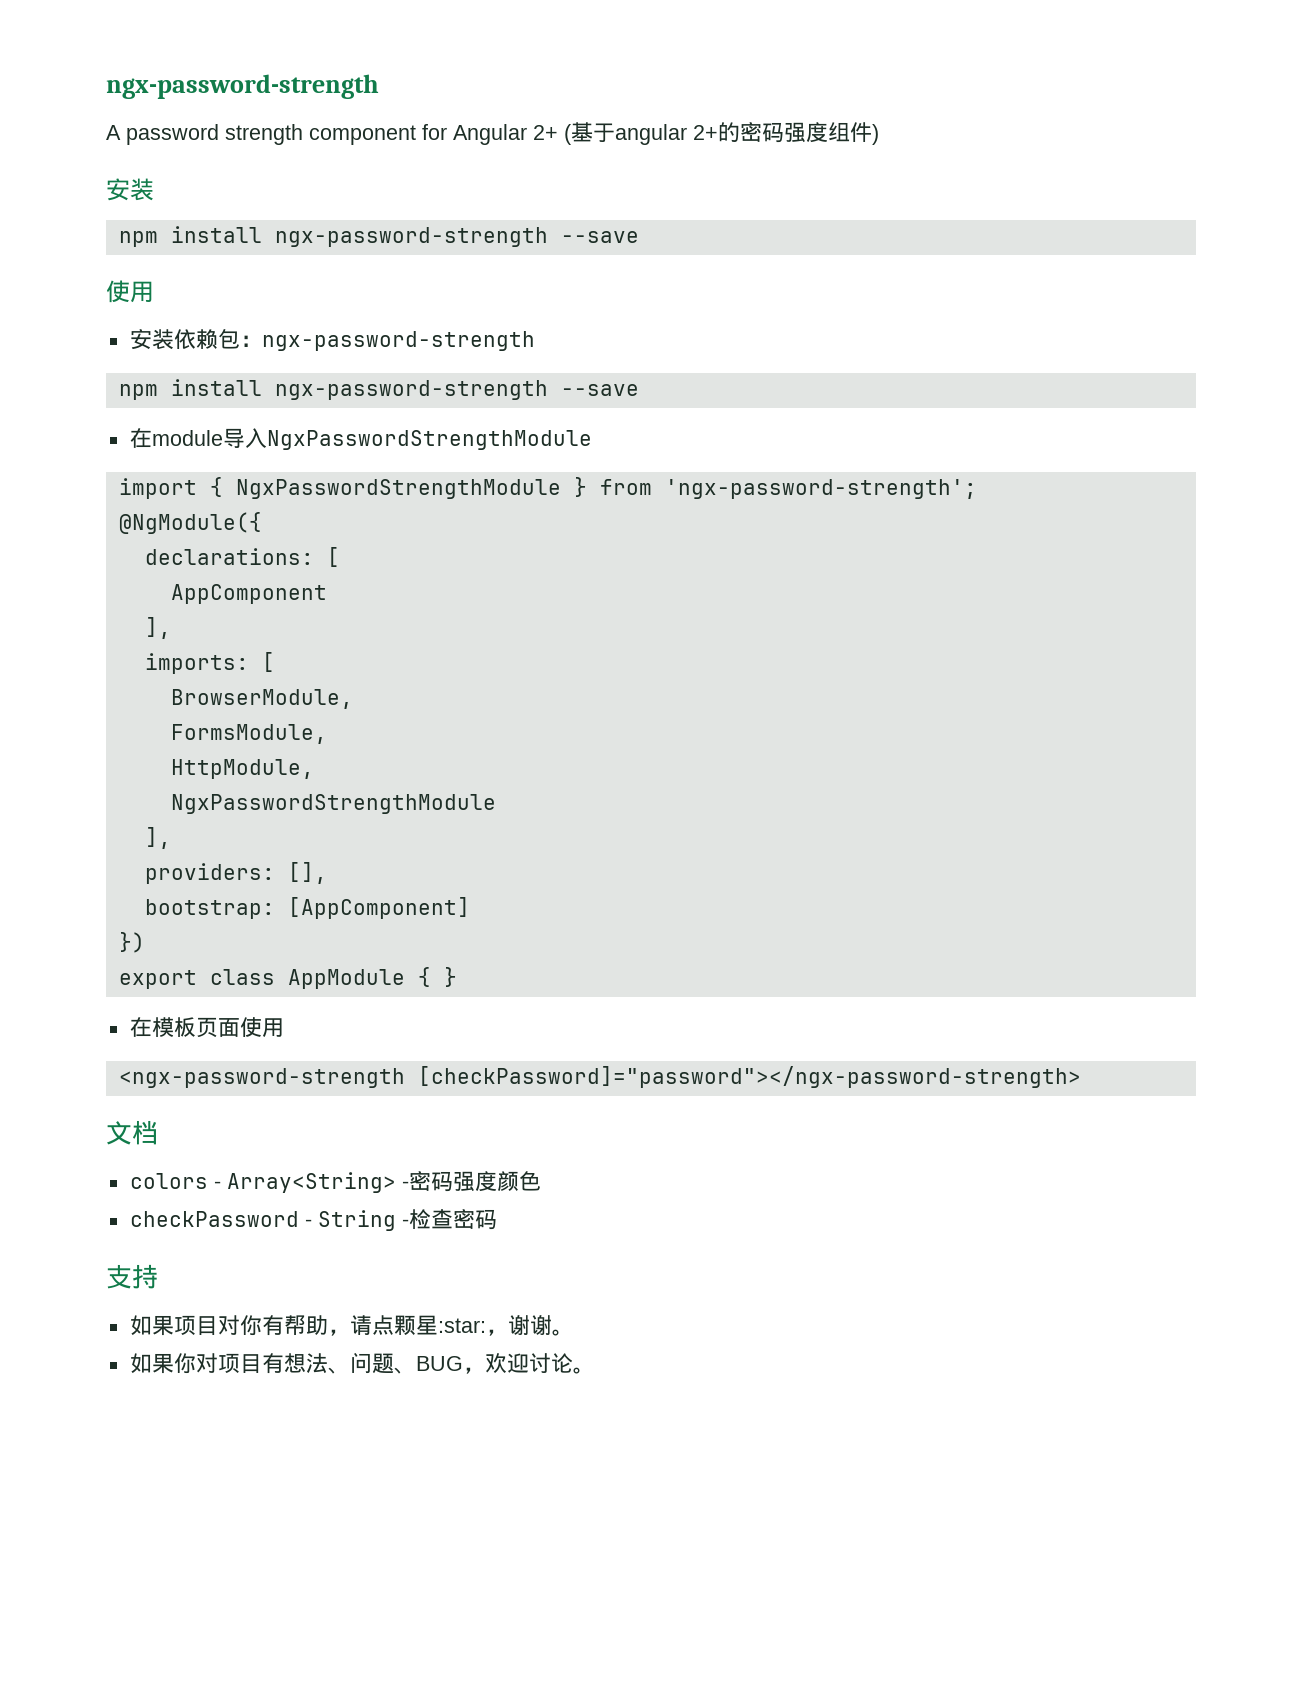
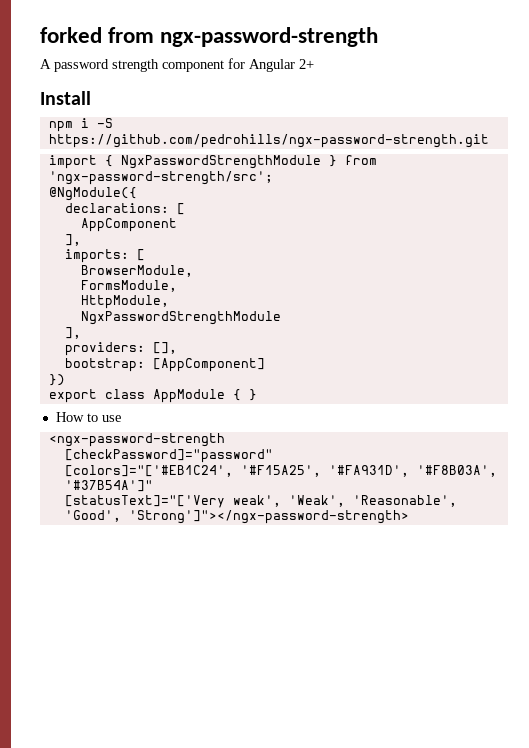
(106, 86) none -> [40,27,155,43] forked from
[564,122,879,145] [106,178,154,201] [118,226,639,247] [106,280,154,303] [129,329,535,351] [118,379,639,400] [129,428,592,450] (基于angular 2+的密码强度组件) // 安装 // npm install ngx-password-strength --save // 使用 // 安装依赖包：ngx-password-strength // npm install ngx-password-strength --save // 在module导入NgxPasswordStrengthModule -> [40,91,91,105] [48,118,113,132] [48,134,489,148] // Install // npm i -S https://github.com/pedrohills/ngx-password-strength.git
[664,479,977,499] 'ngx-password-strength'; -> [48,171,273,185] 'ngx-password-strength/src';
[129,1017,284,1038] [118,1066,1081,1088] [106,1120,158,1145] [129,1171,541,1193] [129,1209,497,1231] [106,1264,158,1289] [129,1315,574,1336] [129,1352,595,1374] 在模板页面使用 // <ngx-password-strength [checkPassword]="password"></ngx-password-strength> // 文档 // colors - Array<String> -密码强度颜色 // checkPassword - String -检查密码 // 支持 // 如果项目对你有帮助，请点颗星:star:，谢谢。 // 如果你对项目有想法、问题、BUG，欢迎讨论。 -> [55,412,121,422] [48,433,225,447] [64,449,273,463] [64,465,497,477] [64,480,153,492] [64,495,457,508] [64,510,409,524] How to use // <ngx-password-strength // [checkPassword]="password" // [colors]="['#EB1C24', '#F15A25', '#FA931D', '#F8B03A', '#37B54A']" // [statusText]="['Very weak', 'Weak', 'Reasonable', 'Good', 'Strong']"></ngx-password-strength>

